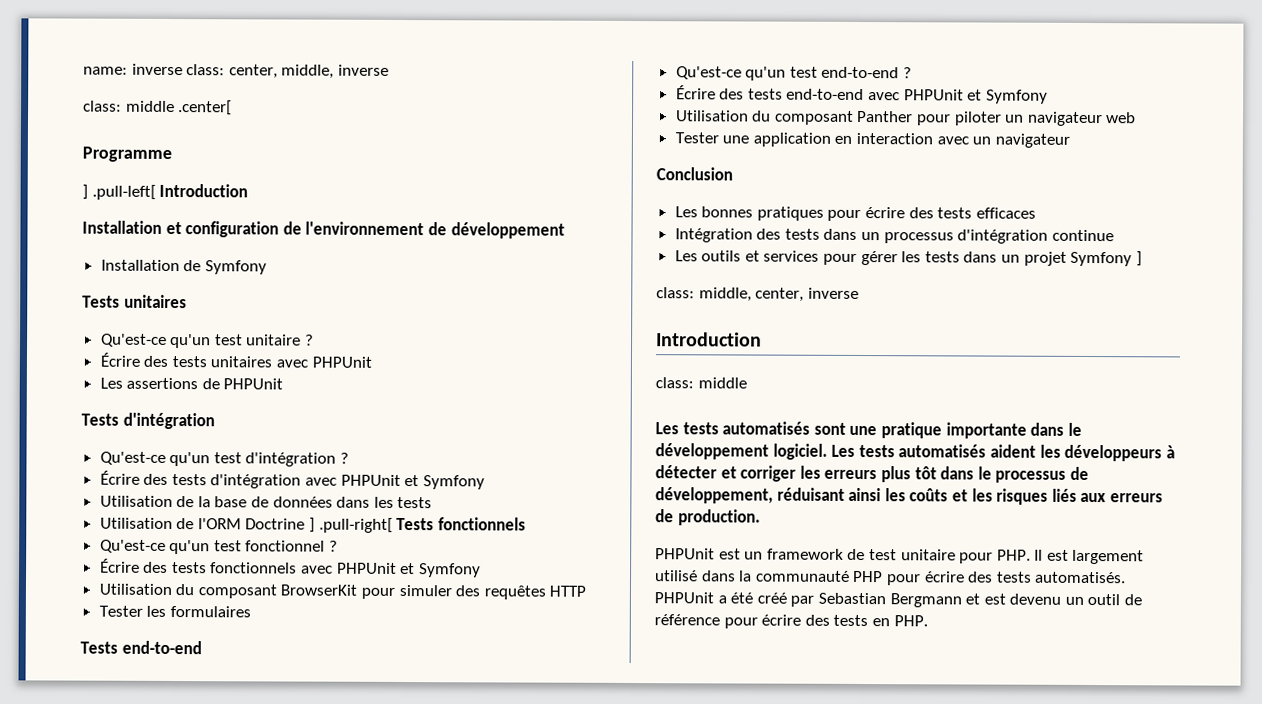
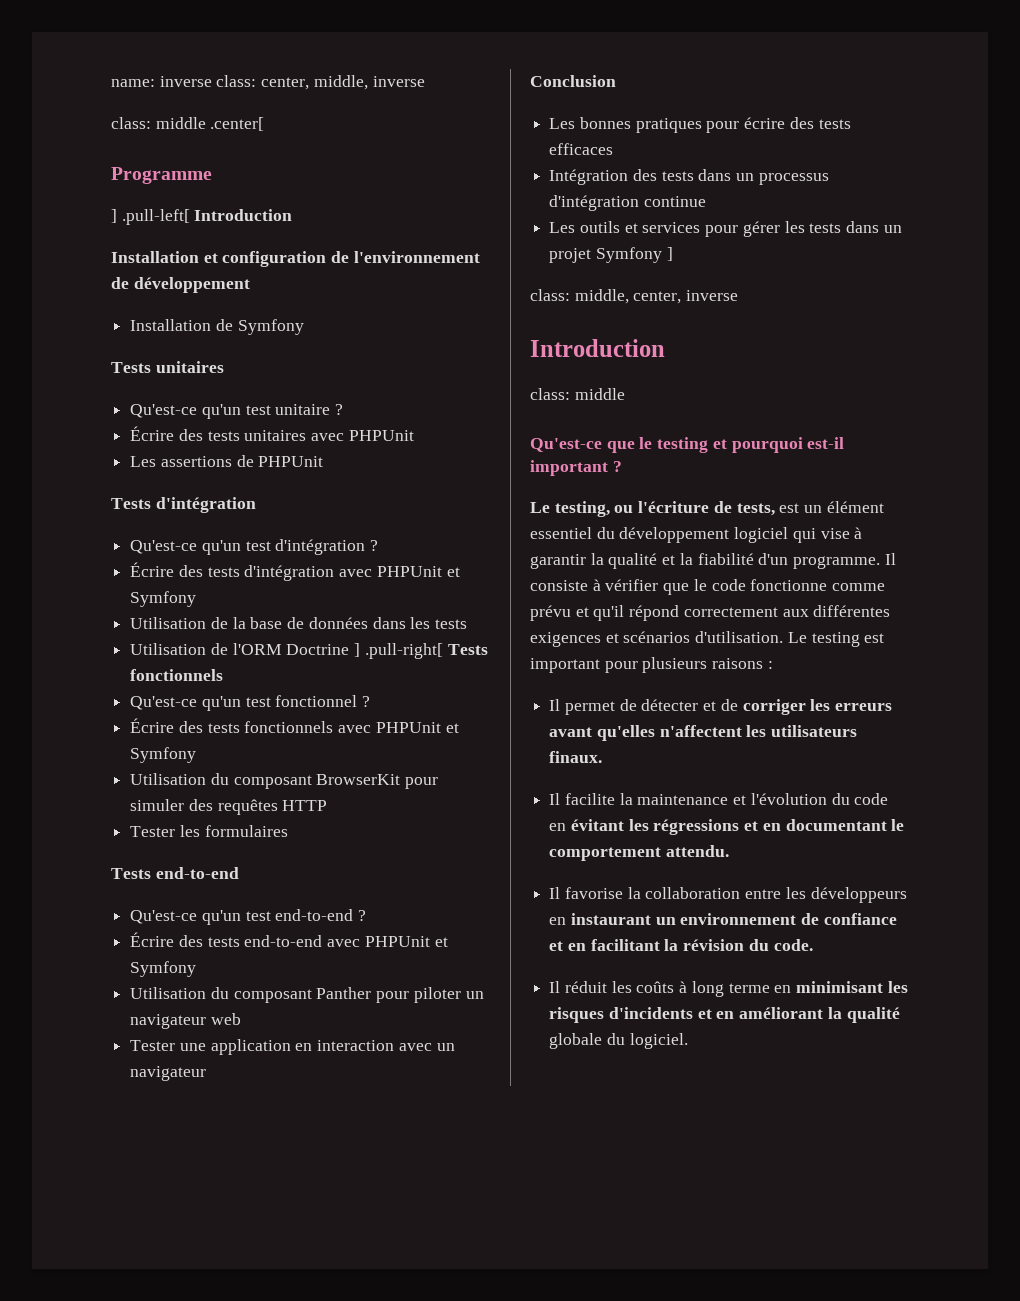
[655,421,1082,439] [655,443,1175,462] Les tests automatisés sont une pratique importante dans le développement logiciel. Les tests automatisés aident les développeurs à -> [530,437,845,453] [530,460,622,476] [530,501,884,517] [530,527,863,543] [530,553,896,569] [530,579,886,595] [530,605,891,621] [530,631,885,647] [530,657,773,673] [549,699,637,715] Qu'est-ce que le testing et pourquoi est-il important ? // Le testing, ou l'écriture de tests, est un élément essentiel du développement logiciel qui vise à garantir la qualité et la fiabilité d'un programme. Il consiste à vérifier que le code fonctionne comme prévu et qu'il répond correctement aux différentes exigences et scénarios d'utilisation. Le testing est important pour plusieurs raisons : // Il permet de
(737, 472) none -> [720,699,738,711] de
[880,466,1089,483] [655,487,1163,505] [655,509,761,526] [655,548,1145,565] [655,570,1127,586] [654,592,1143,608] [654,614,928,629] plus tôt dans le processus de développement, réduisant ainsi les coûts et les risques liés aux erreurs de production. // PHPUnit est un framework de test unitaire pour PHP. Il est largement utilisé dans la communauté PHP pour écrire des tests automatisés. PHPUnit a été créé par Sebastian Bergmann et est devenu un outil de référence pour écrire des tests en PHP. -> [549,725,858,741] [549,751,603,763] [549,793,889,805] [549,819,905,835] [549,845,729,861] [549,887,907,903] [549,913,897,925] [549,939,813,951] [549,981,908,997] [549,1007,900,1023] [549,1033,688,1049] avant qu'elles n'affectent les utilisateurs finaux. // Il facilite la maintenance et l'évolution du code en évitant les régressions et en documentant le comportement attendu. // Il favorise la collaboration entre les développeurs en instaurant un environnement de confiance et en facilitant la révision du code. // Il réduit les coûts à long terme en minimisant les risques d'incidents et en améliorant la qualité globale du logiciel.

